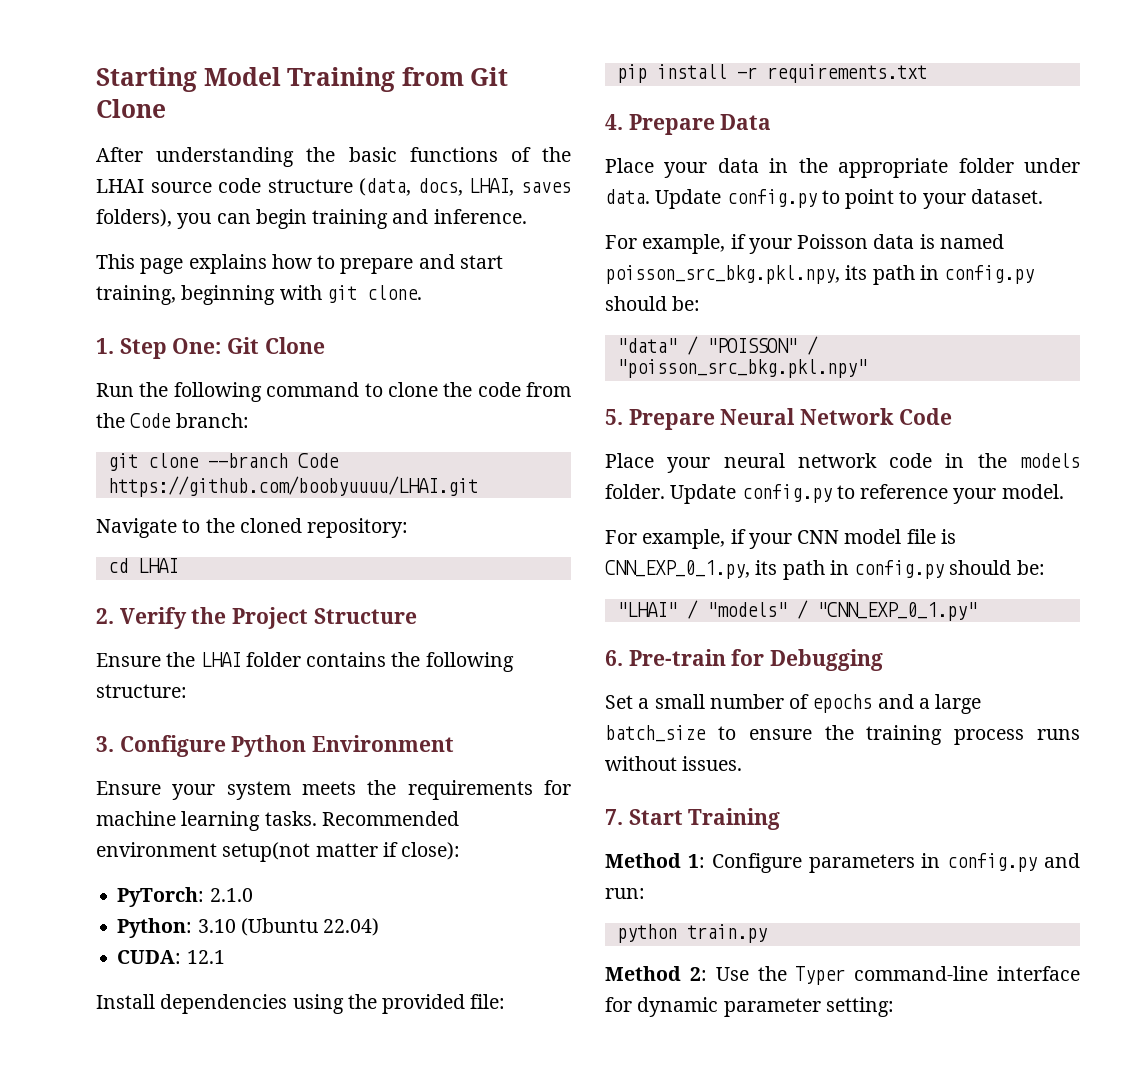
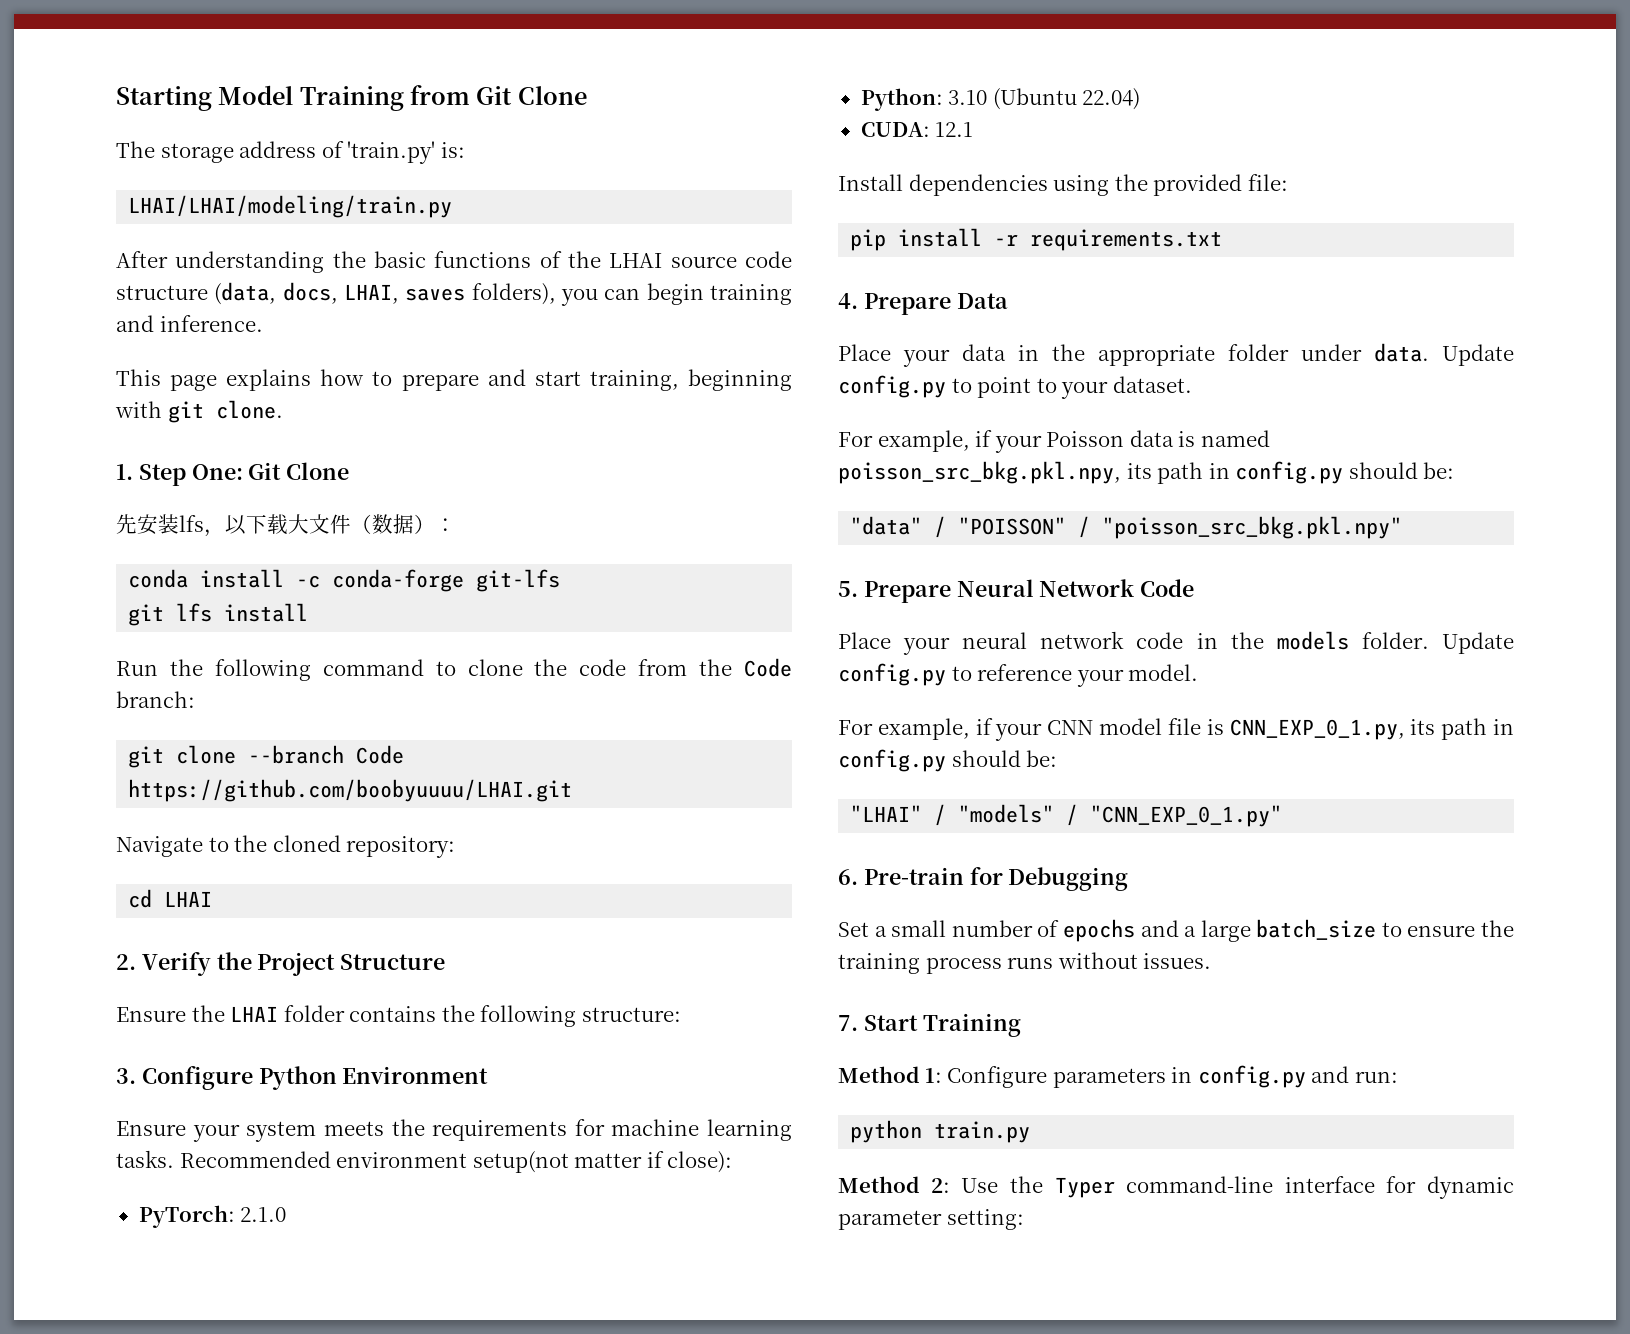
(166, 108) none -> [116,141,465,164] [128,195,453,218] // The storage address of 'train.py' is: // LHAI/LHAI/modeling/train.py
(325, 345) none -> [116,514,456,537] [128,569,561,592] [128,603,309,626] // 先安装lfs，以下载大文件（数据）： // conda install -c conda-forge git-lfs // git lfs install

